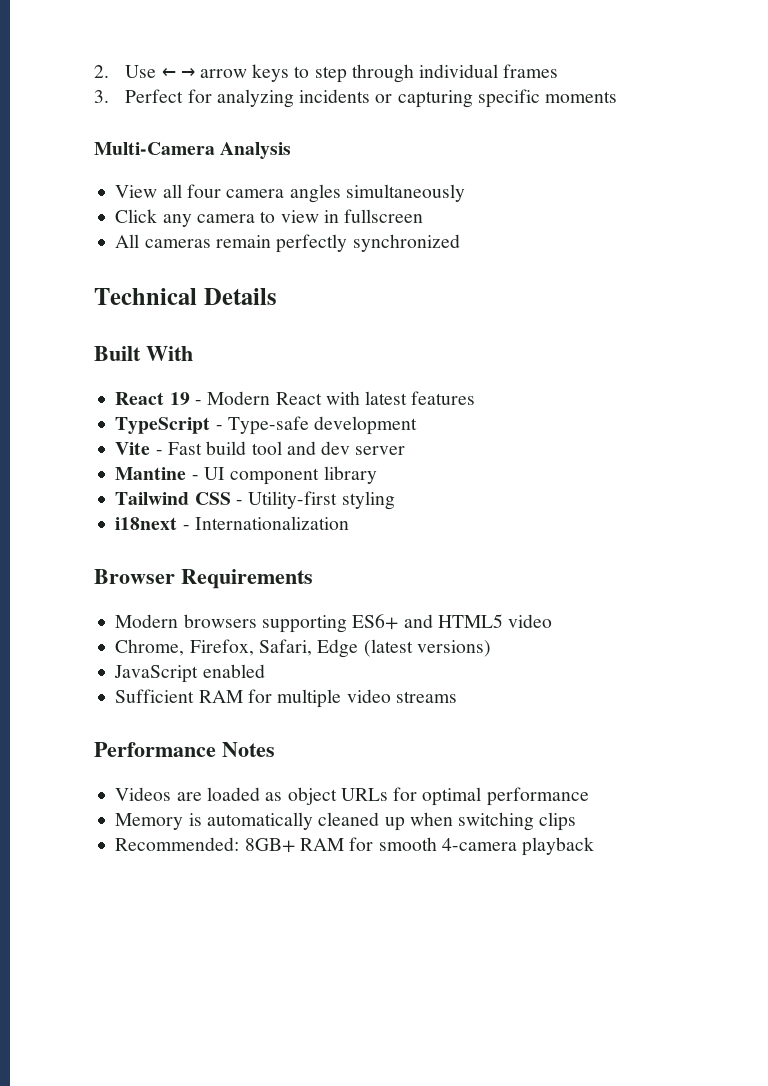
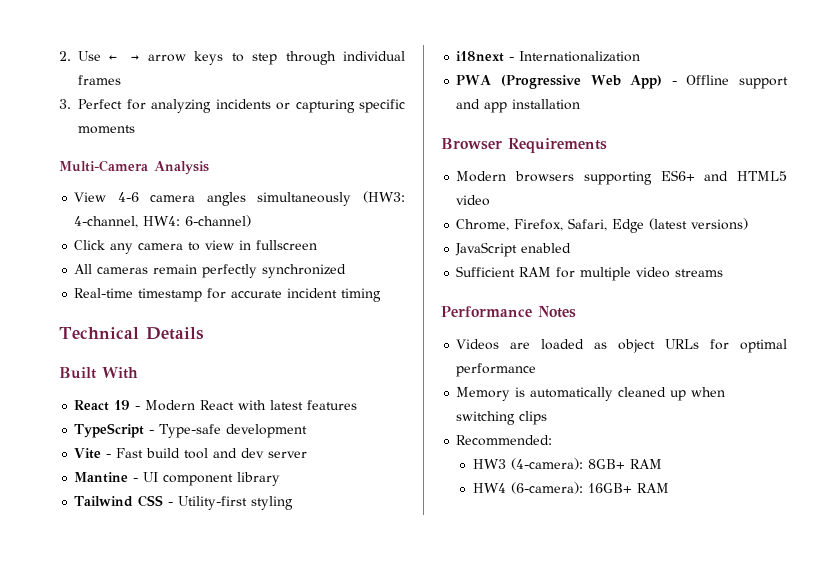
[162,184,221,198] all four -> [117,192,139,202] 4-6
(465, 193) none -> [363,191,405,203] [74,215,252,228] (HW3: 4-channel, HW4: 6-channel)
(460, 243) none -> [74,288,382,302] // Real-time timestamp for accurate incident timing
(349, 523) none -> [456,75,788,89] [456,99,581,113] // PWA (Progressive Web App) - Offline support and app installation
(240, 844) none -> [472,458,583,470] // HW3 (4-camera):
[349,837,595,856] for smooth 4-camera playback -> [472,482,669,494] // HW4 (6-camera): 16GB+ RAM

